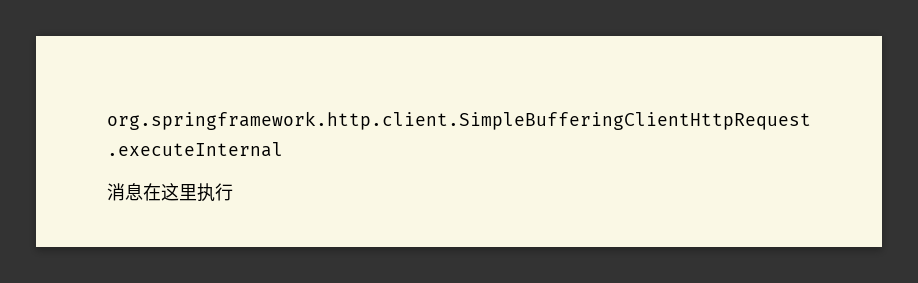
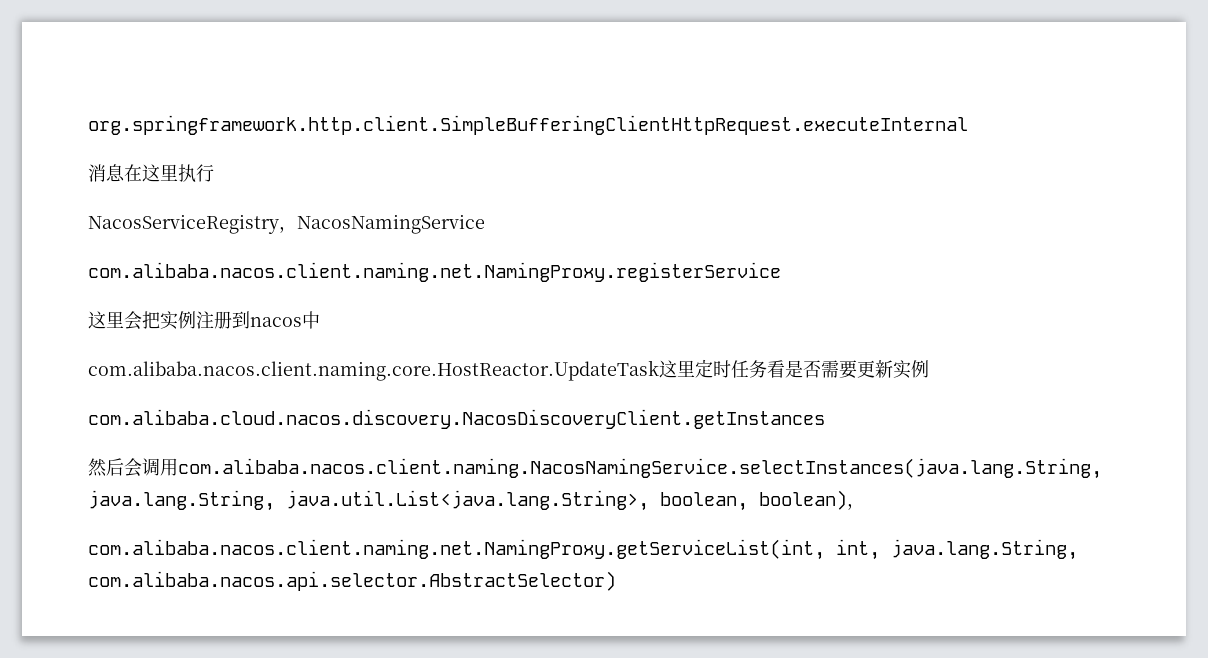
(233, 192) none -> [88,214,485,234] [88,262,781,282] [88,311,320,330] [88,359,929,381] [88,409,825,429] [88,458,1102,479] [88,490,865,511] [88,539,1078,560] [88,571,616,591] // NacosServiceRegistry，NacosNamingService // com.alibaba.nacos.client.naming.net.NamingProxy.registerService // 这里会把实例注册到nacos中 // com.alibaba.nacos.client.naming.core.HostReactor.UpdateTask这里定时任务看是否需要更新实例 // com.alibaba.cloud.nacos.discovery.NacosDiscoveryClient.getInstances // 然后会调用com.alibaba.nacos.client.naming.NacosNamingService.selectInstances(java.lang.String, java.lang.String, java.util.List<java.lang.String>, boolean, boolean)， // com.alibaba.nacos.client.naming.net.NamingProxy.getServiceList(int, int, java.lang.String, com.alibaba.nacos.api.selector.AbstractSelector)

